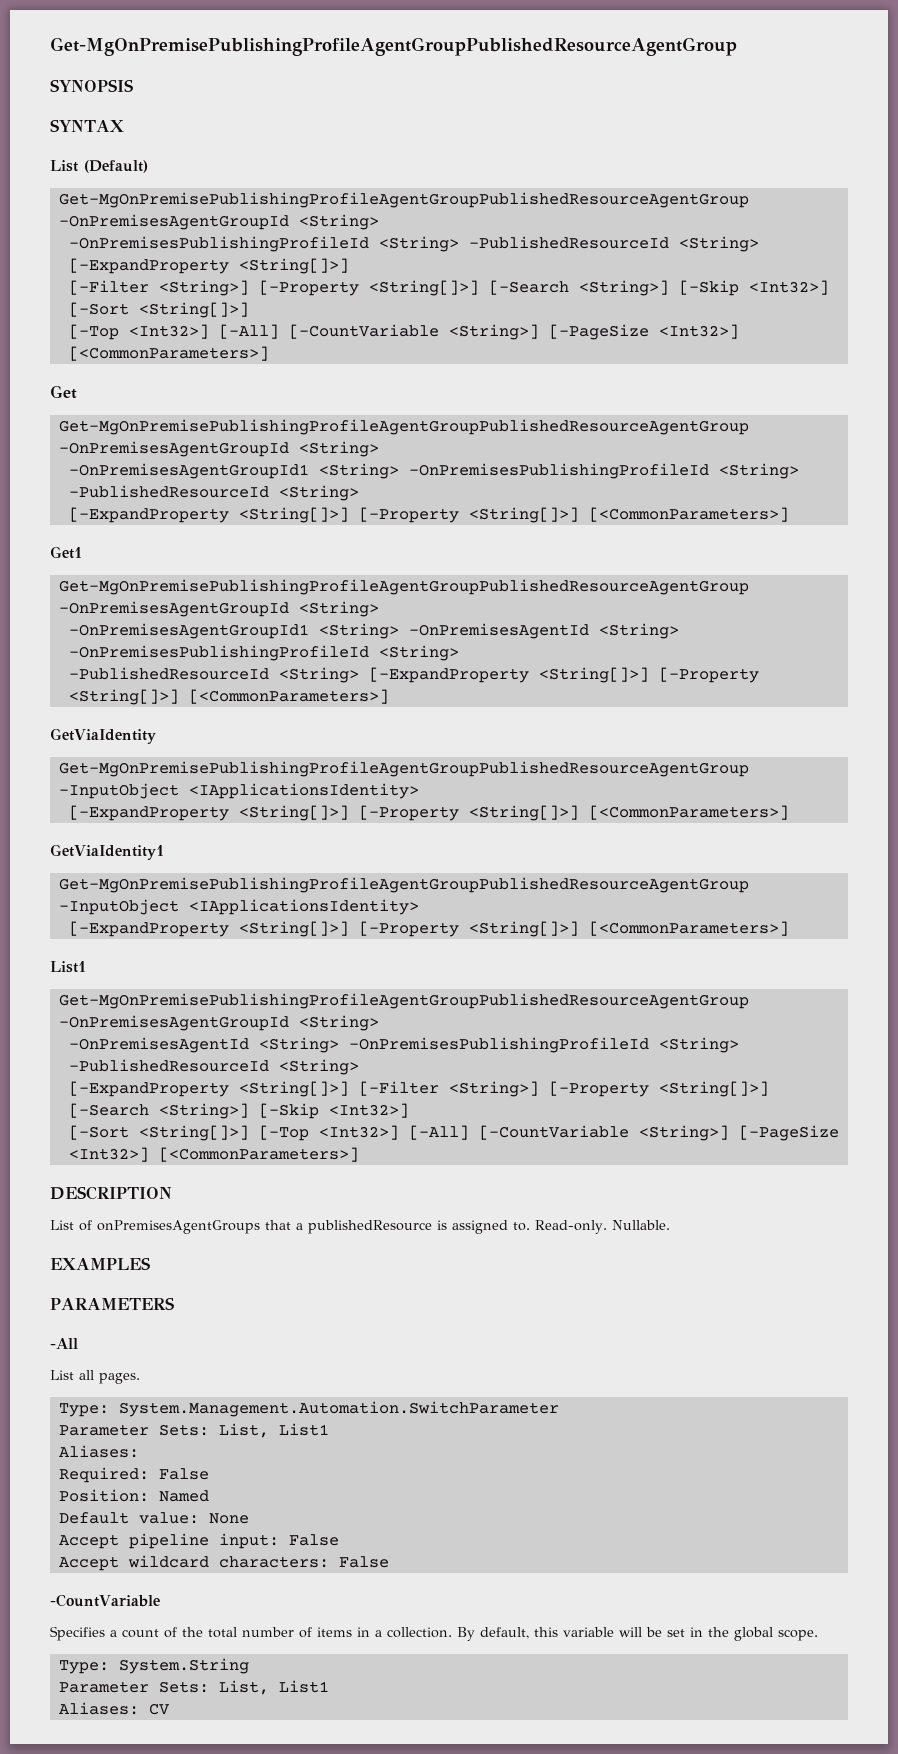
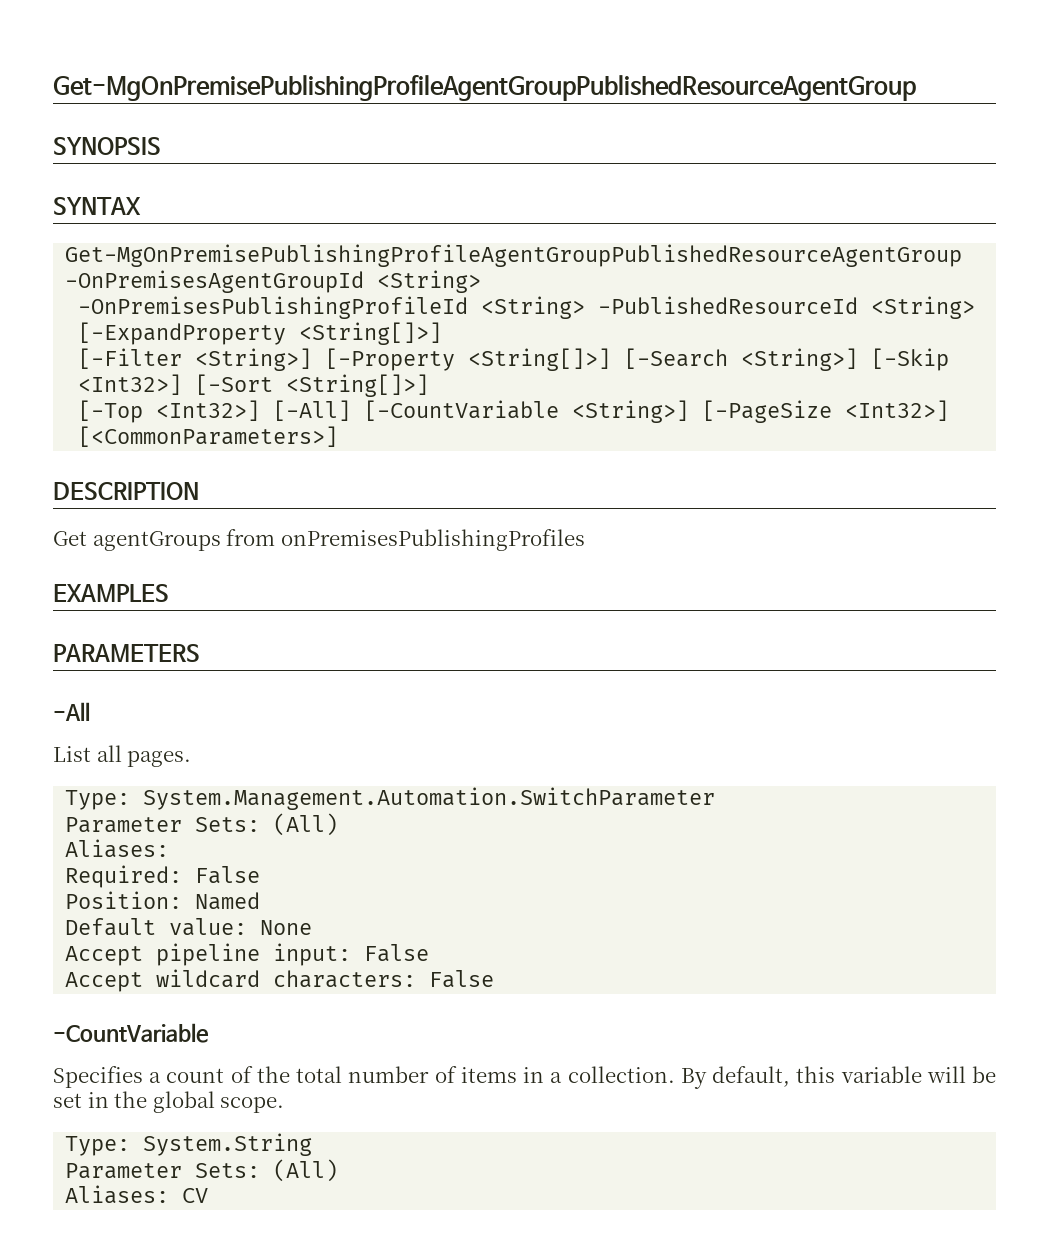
[50,160,148,173] // List (Default) -> (141, 206) none
[50,385,77,399] [58,419,749,435] [58,441,379,457] [68,463,799,479] [68,485,359,501] [68,507,789,523] [50,546,82,559] [58,579,749,595] [58,601,379,617] [68,623,679,639] [68,645,459,661] [68,667,759,683] [68,689,389,705] [50,728,156,744] [58,761,749,777] [58,783,419,799] [68,805,789,821] [50,844,164,860] [58,877,749,893] [58,899,419,915] [68,921,789,937] [50,961,86,973] [58,993,749,1009] [58,1015,379,1031] [68,1037,739,1053] [68,1059,359,1075] [68,1081,769,1097] [68,1103,409,1119] [68,1125,839,1141] [68,1147,359,1162] [50,1186,172,1200] [50,1220,670,1234] Get // Get-MgOnPremisePublishingProfileAgentGroupPublishedResourceAgentGroup -OnPremisesAgentGroupId <String> // -OnPremisesAgentGroupId1 <String> -OnPremisesPublishingProfileId <String> -PublishedResourceId <String> // [-ExpandProperty <String[]>] [-Property <String[]>] [<CommonParameters>] // Get1 // Get-MgOnPremisePublishingProfileAgentGroupPublishedResourceAgentGroup -OnPremisesAgentGroupId <String> // -OnPremisesAgentGroupId1 <String> -OnPremisesAgentId <String> -OnPremisesPublishingProfileId <String> // -PublishedResourceId <String> [-ExpandProperty <String[]>] [-Property <String[]>] [<CommonParameters>] // GetViaIdentity // Get-MgOnPremisePublishingProfileAgentGroupPublishedResourceAgentGroup -InputObject <IApplicationsIdentity> // [-ExpandProperty <String[]>] [-Property <String[]>] [<CommonParameters>] // GetViaIdentity1 // Get-MgOnPremisePublishingProfileAgentGroupPublishedResourceAgentGroup -InputObject <IApplicationsIdentity> // [-ExpandProperty <String[]>] [-Property <String[]>] [<CommonParameters>] // List1 // Get-MgOnPremisePublishingProfileAgentGroupPublishedResourceAgentGroup -OnPremisesAgentGroupId <String> // -OnPremisesAgentId <String> -OnPremisesPublishingProfileId <String> -PublishedResourceId <String> // [-ExpandProperty <String[]>] [-Filter <String>] [-Property <String[]>] [-Search <String>] [-Skip <Int32>] // [-Sort <String[]>] [-Top <Int32>] [-All] [-CountVariable <String>] [-PageSize <Int32>] [<CommonParameters>] // DESCRIPTION // List of onPremisesAgentGroups that a publishedResource is assigned to. Read-only. Nullable. -> [53,482,199,500] [53,529,585,551] DESCRIPTION // Get agentGroups from onPremisesPublishingProfiles
[218,1423,329,1438] List, List1 -> [273,813,339,836] (All)
[218,1680,329,1695] List, List1 -> [273,1159,339,1182] (All)

